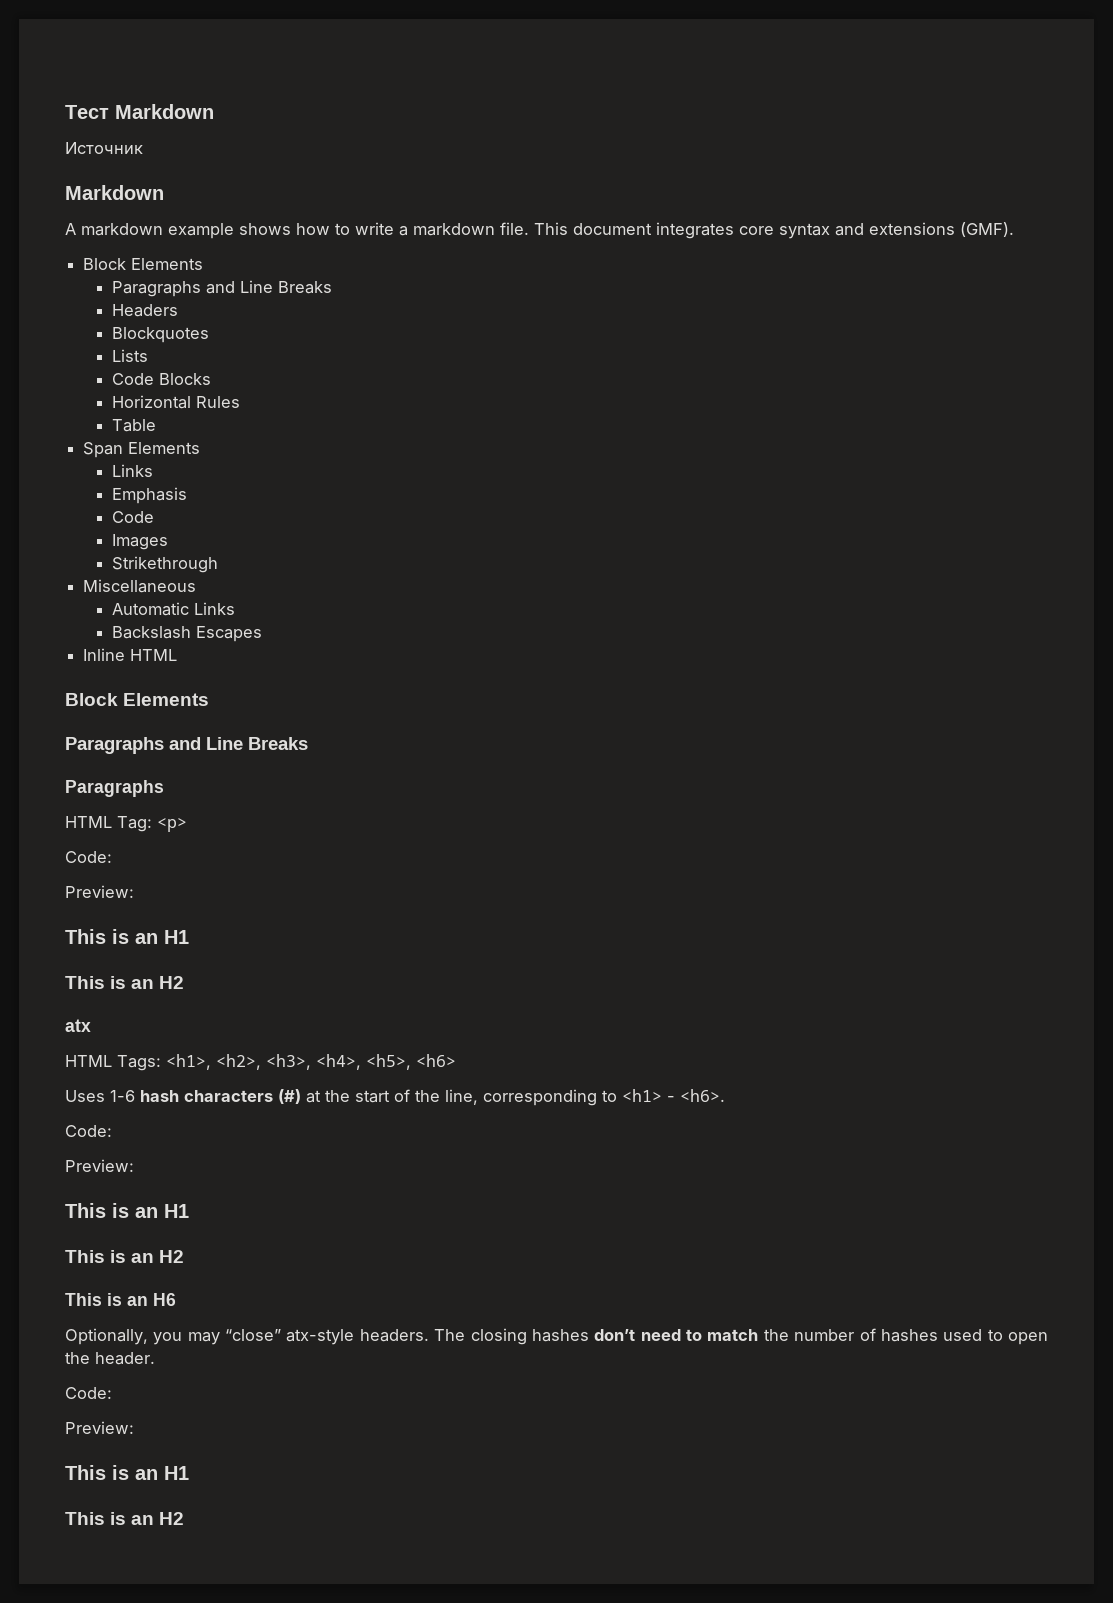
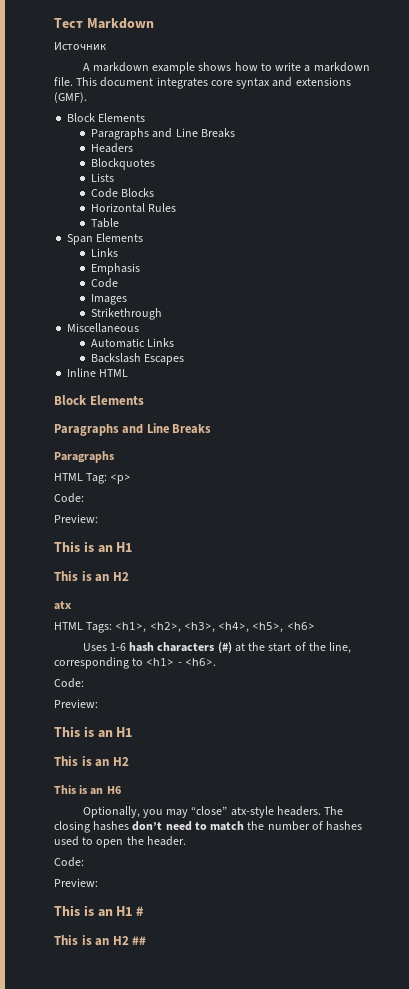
[65,185,164,200] // Markdown -> (106, 46) none
[65,1512,185,1525] // This is an H2 -> [136,906,144,916] [54,935,147,946] # // This is an H2 ##

